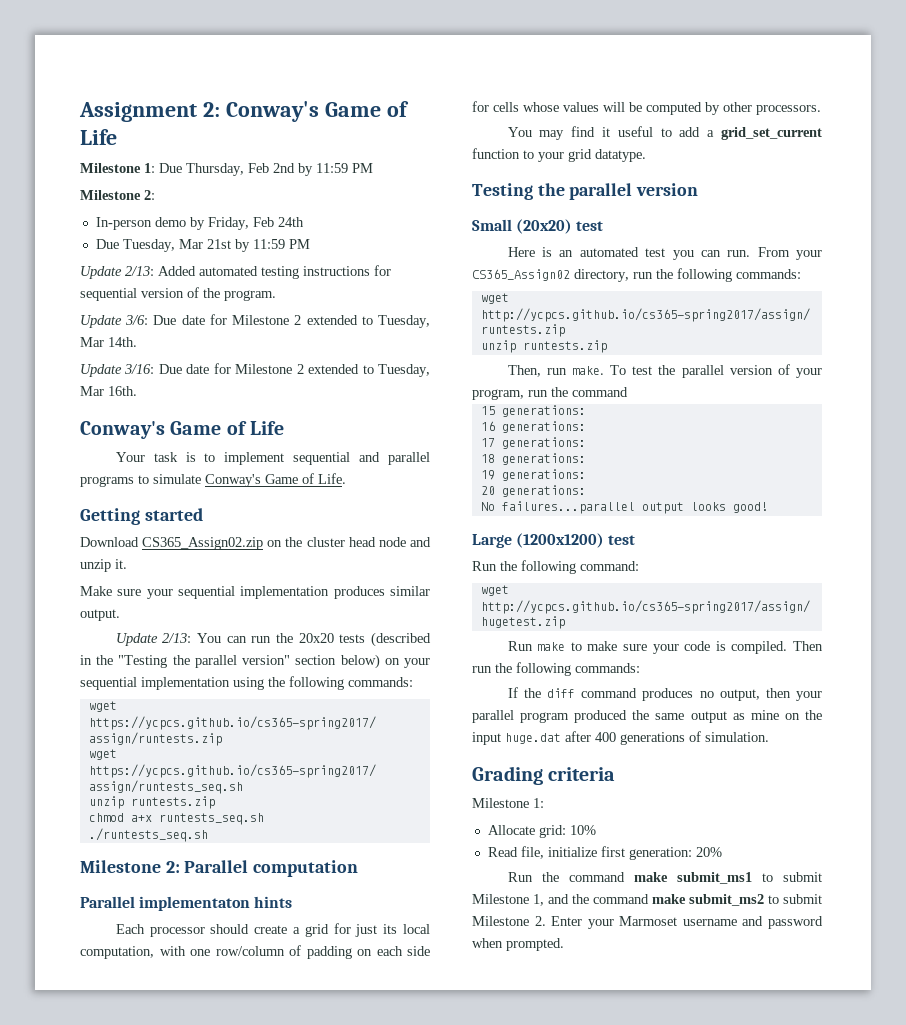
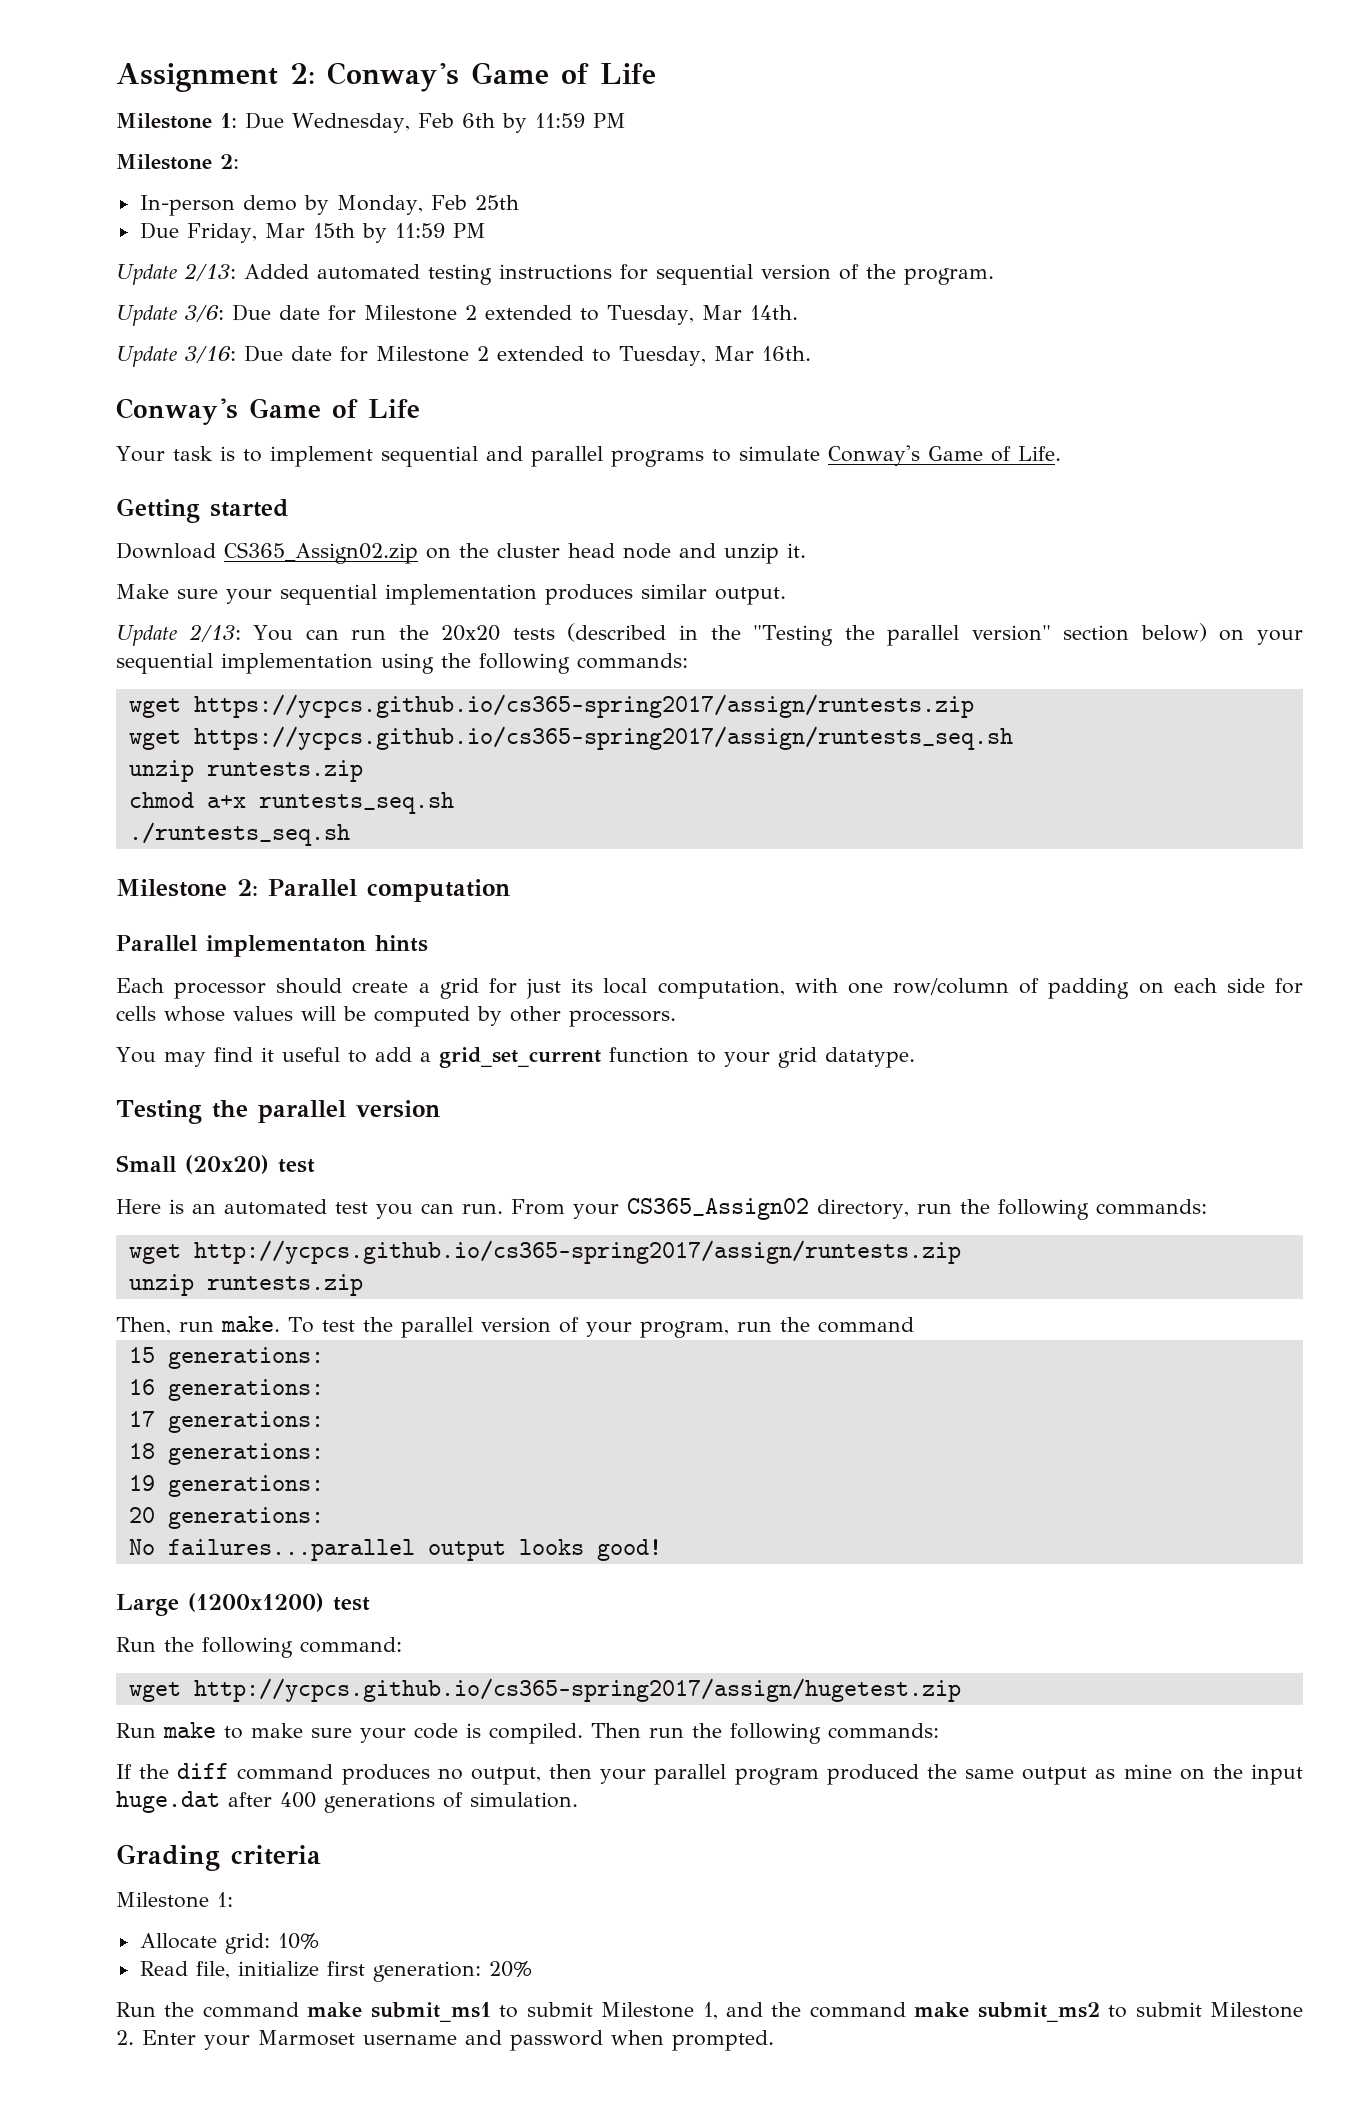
[186,163,295,176] Thursday, Feb 2nd -> [292,113,495,133] Wednesday, Feb 6th
[207,217,304,230] [95,239,231,252] Friday, Feb 24th // Due Tuesday, Mar 21st -> [336,195,519,215] [139,222,355,243] Monday, Feb 25th // Due Friday, Mar 15th

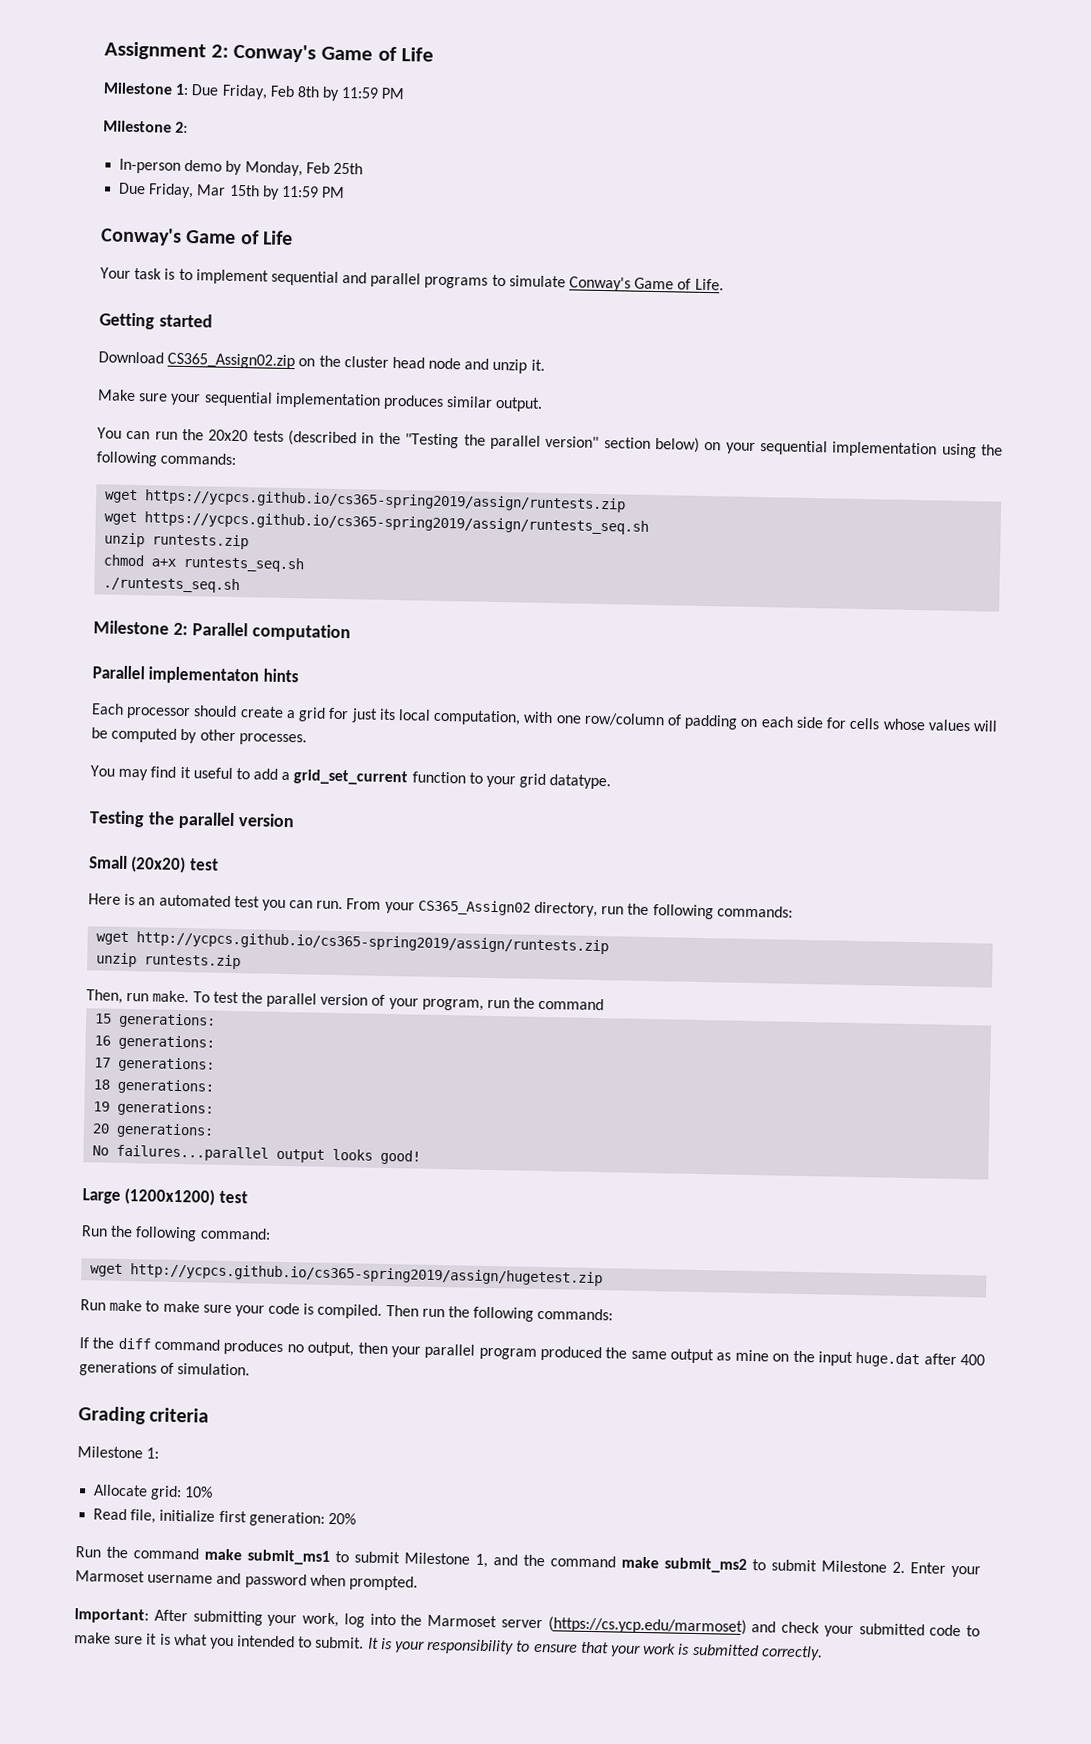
[292,113,495,133] Wednesday, Feb 6th -> [221,84,320,100] Friday, Feb 8th
[116,263,994,285] [116,304,798,326] [116,345,811,367] // Update 2/13: Added automated testing instructions for sequential version of the program. // Update 3/6: Due date for Milestone 2 extended to Tuesday, Mar 14th. // Update 3/16: Due date for Milestone 2 extended to Tuesday, Mar 16th. -> (346, 192) none
[116,624,241,646] Update 2/13: -> (544, 404) none
[193,694,974,718] [128,726,1013,750] https://ycpcs.github.io/cs365-spring2017/assign/runtests.zip // wget https://ycpcs.github.io/cs365-spring2017/assign/runtests_seq.sh -> [145,489,627,513] [104,511,650,535] https://ycpcs.github.io/cs365-spring2019/assign/runtests.zip // wget https://ycpcs.github.io/cs365-spring2019/assign/runtests_seq.sh
[569,1010,676,1027] processors. -> [238,733,307,746] processes.
[193,1240,961,1264] http://ycpcs.github.io/cs365-spring2017/assign/runtests.zip -> [136,931,610,955] http://ycpcs.github.io/cs365-spring2019/assign/runtests.zip
[193,1678,961,1702] http://ycpcs.github.io/cs365-spring2017/assign/hugetest.zip -> [130,1263,604,1287] http://ycpcs.github.io/cs365-spring2019/assign/hugetest.zip
(774, 2040) none -> [74,1608,980,1638] [74,1632,823,1661] // Important: After submitting your work, log into the Marmoset server (https://cs.ycp.edu/marmoset) and check your submitted code to make sure it is what you intended to submit. It is your responsibility to ensure that your work is submitted correctly.

